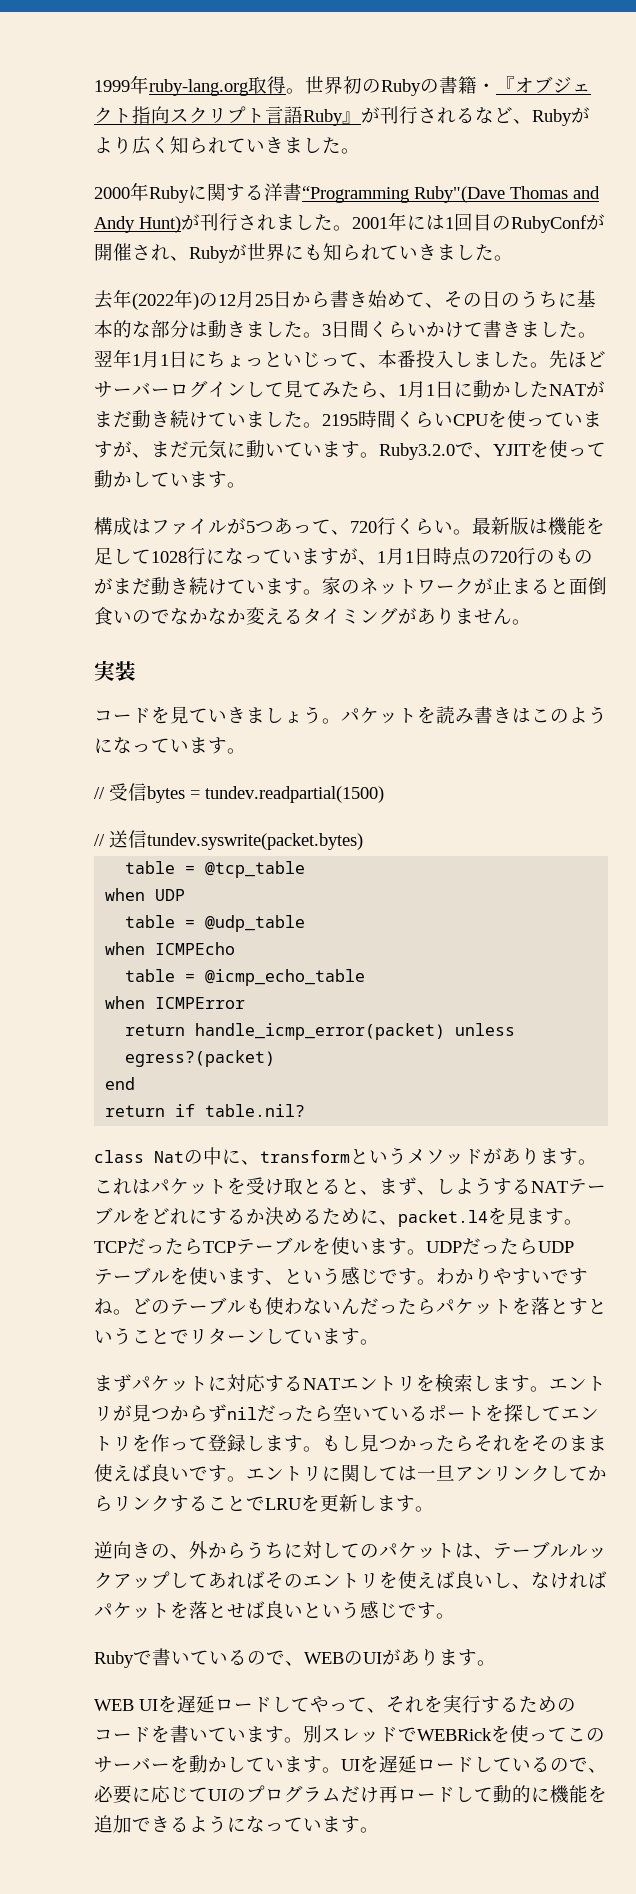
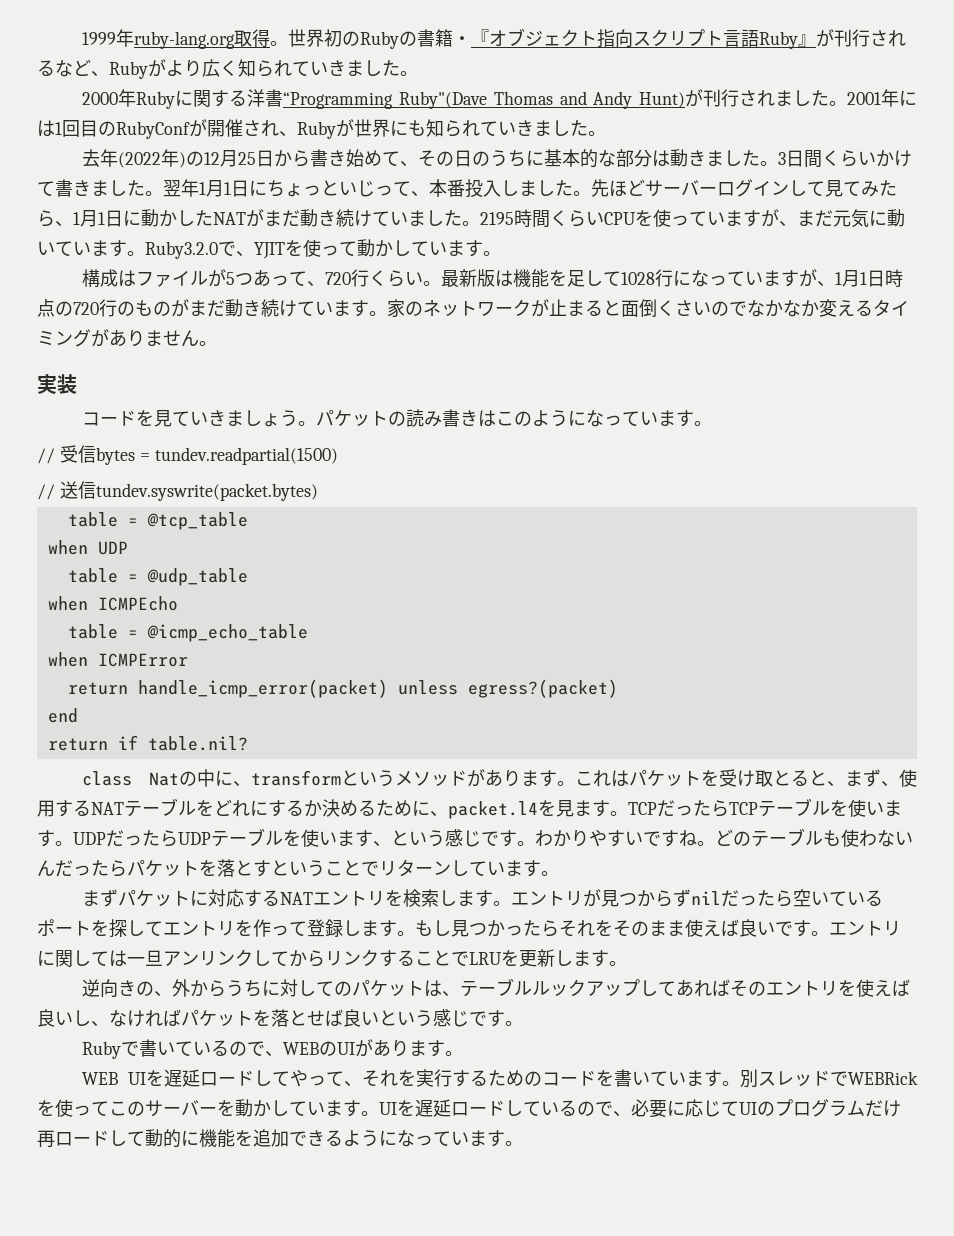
[94,607,113,625] 食 -> [657,300,693,316] くさ
[417,706,436,724] を -> [388,411,407,426] の
[436,1177,493,1195] しよう -> [899,769,917,787] [37,800,55,817] 使用

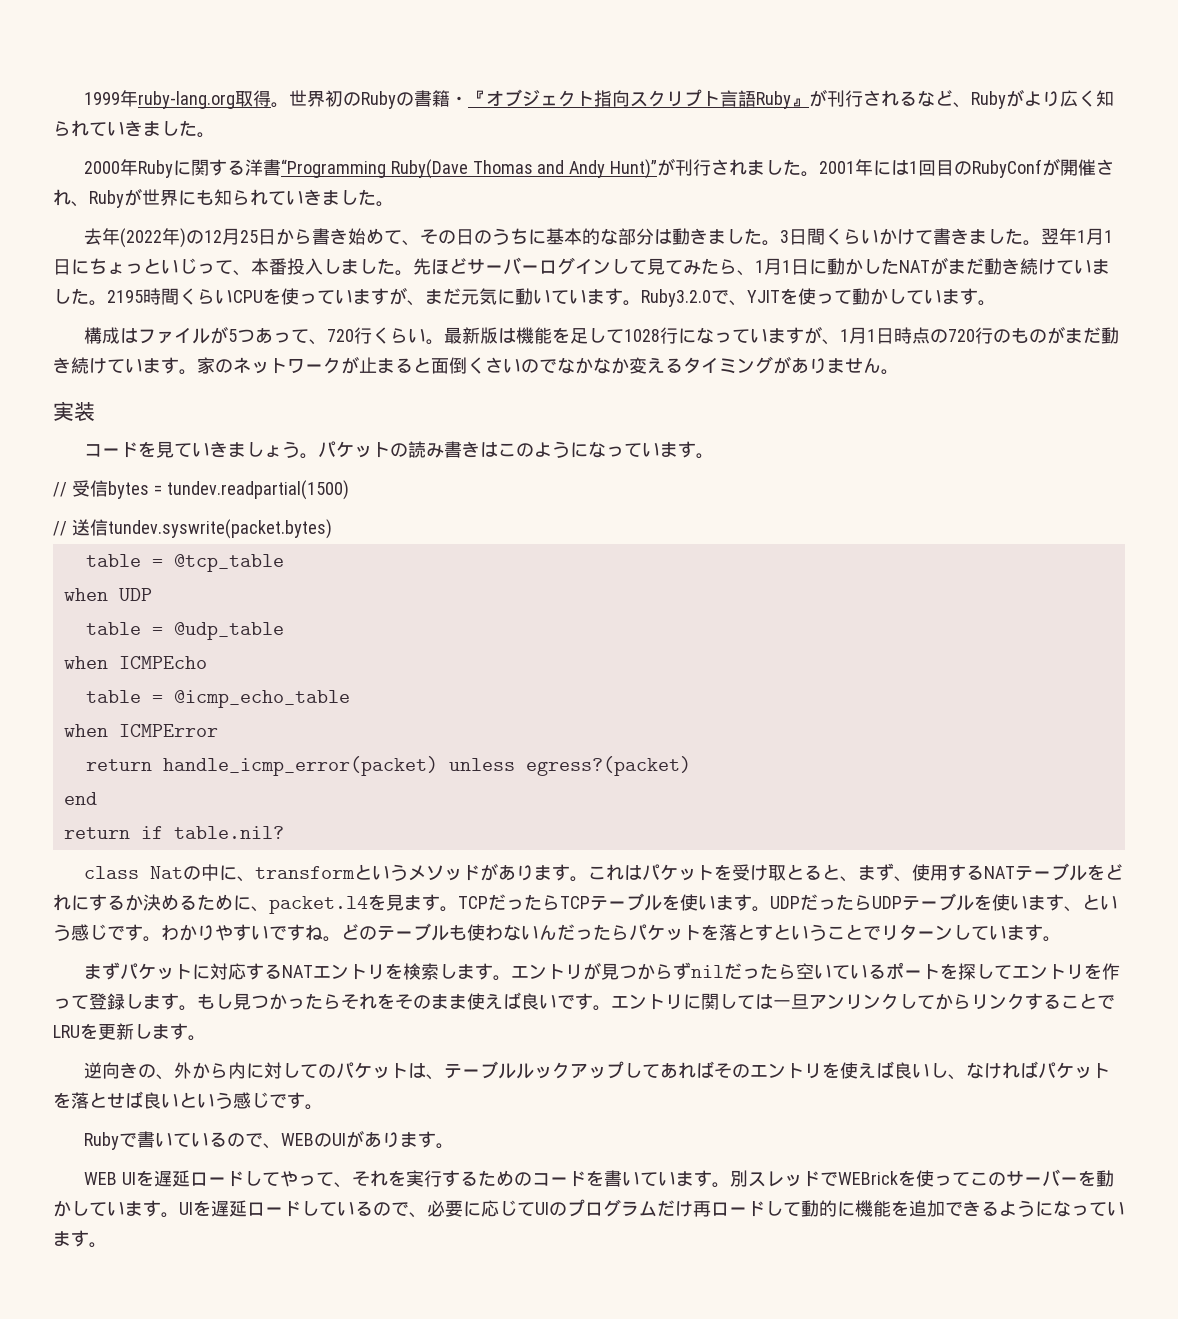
[399,91,488,109] Ruby"(Dave -> [390,159,468,179] Ruby(Dave
[639,92,686,108] Hunt) -> [610,159,658,179] Hunt)”
[226,980,263,997] うち -> [227,1062,246,1079] 内
[848,1071,918,1085] WEBRick -> [837,1171,898,1185] WEBrick

